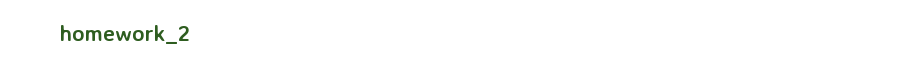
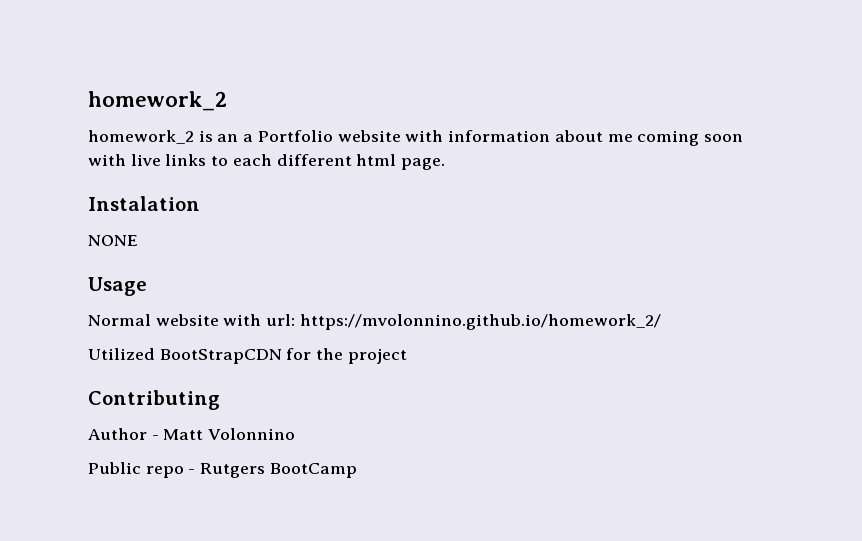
[59,25,190,44] homework_2 -> [88,91,227,111] [88,130,743,146] [88,154,446,170] [88,196,200,211] [88,235,138,246] [88,277,147,296] [88,314,661,330] [88,348,407,364] [88,390,220,410] [88,428,296,440] [88,462,357,478] homework_2 // homework_2 is an a Portfolio website with information about me coming soon with live links to each different html page. // Instalation // NONE // Usage // Normal website with url: https://mvolonnino.github.io/homework_2/ // Utilized BootStrapCDN for the project // Contributing // Author - Matt Volonnino // Public repo - Rutgers BootCamp

